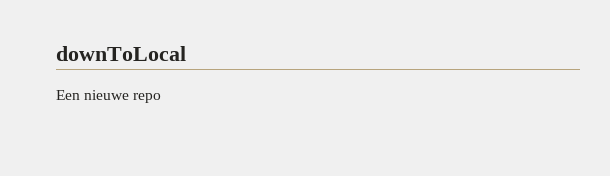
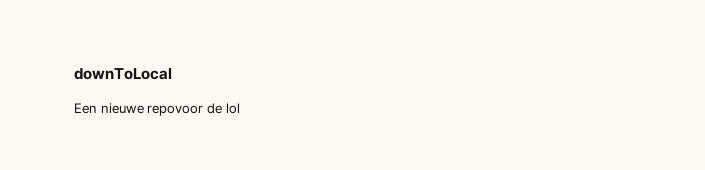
[133,93,162,103] repo -> [147,103,240,116] repovoor de lol

